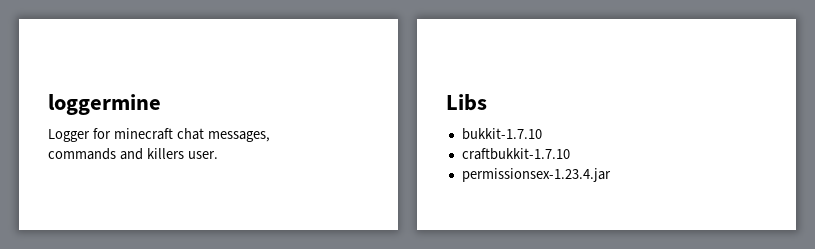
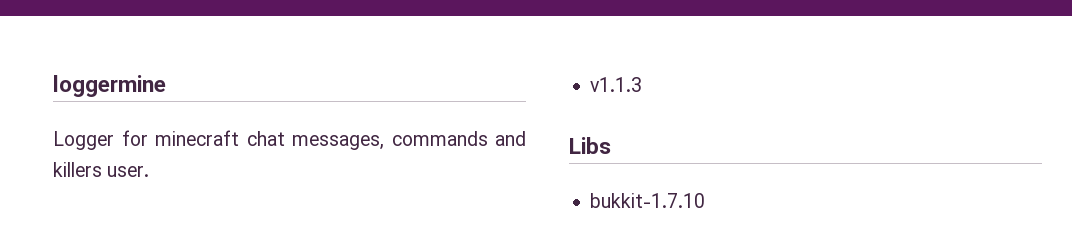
(218, 155) none -> [590,77,643,92] // v1.1.3
[461,148,570,160] [461,168,611,182] // craftbukkit-1.7.10 // permissionsex-1.23.4.jar -> (706, 200) none

